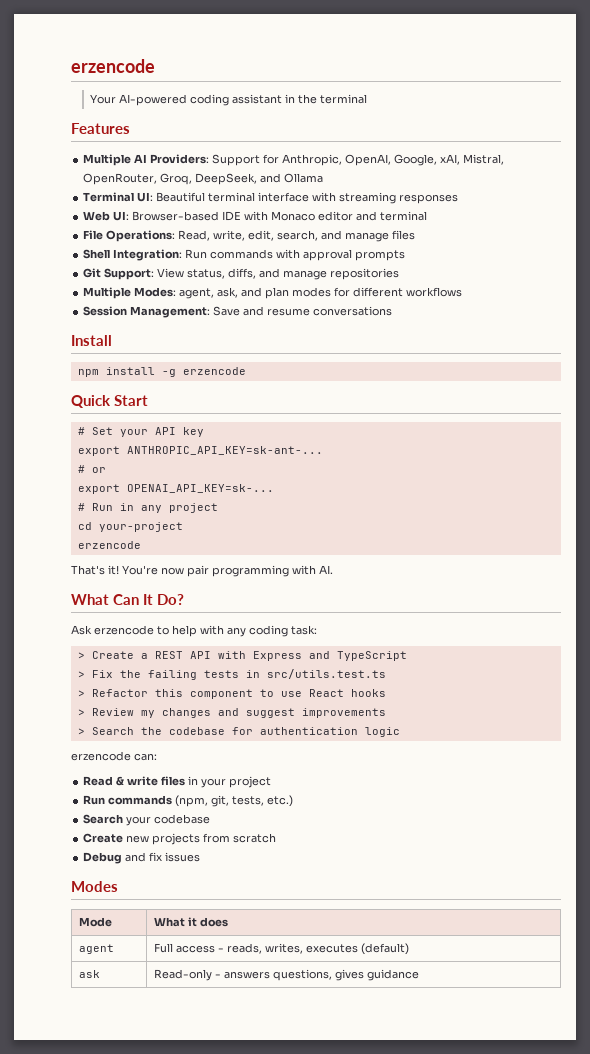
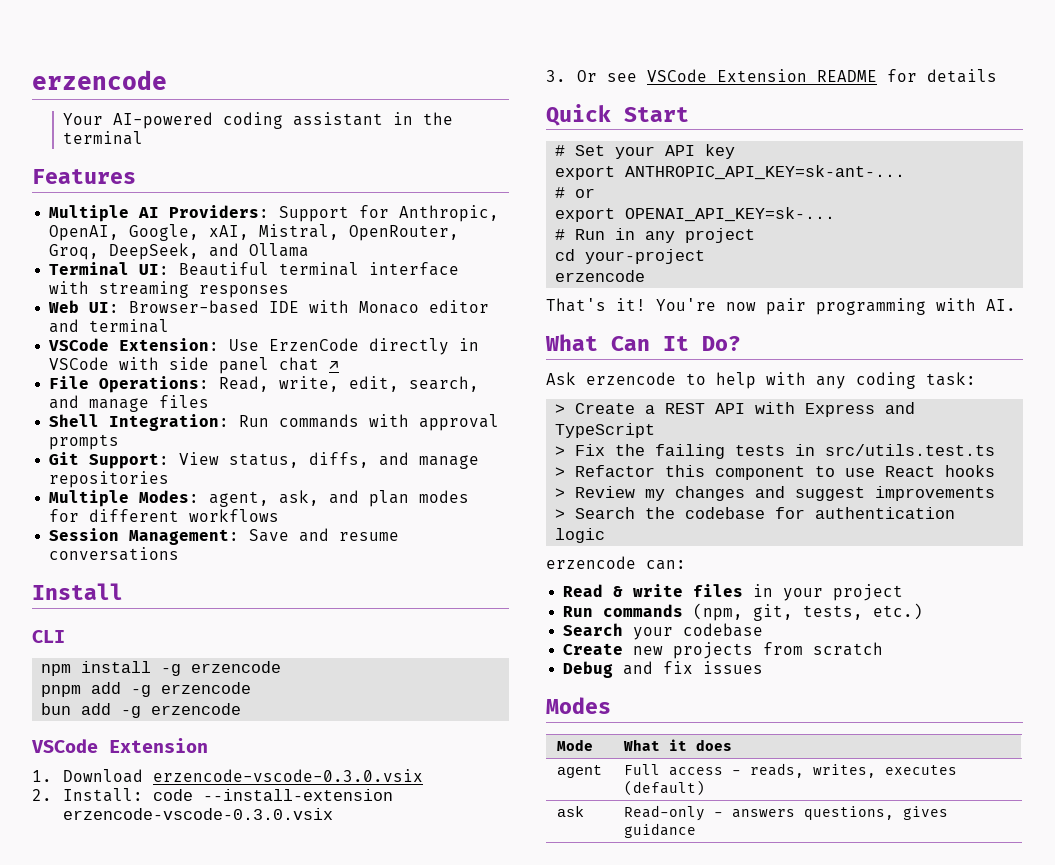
(428, 216) none -> [48,338,480,355] [49,357,340,374] // VSCode Extension: Use ErzenCode directly in VSCode with side panel chat ↗
(112, 340) none -> [32,630,65,643] // CLI
(246, 371) none -> [41,682,252,697] [41,703,242,718] [31,738,208,753] [32,769,423,783] [32,788,393,802] [62,808,333,820] [546,69,997,83] // pnpm add -g erzencode // bun add -g erzencode // VSCode Extension // 1. Download erzencode-vscode-0.3.0.vsix // 2. Install: code --install-extension erzencode-vscode-0.3.0.vsix // 3. Or see VSCode Extension README for details

